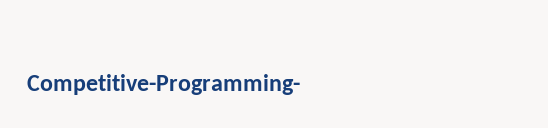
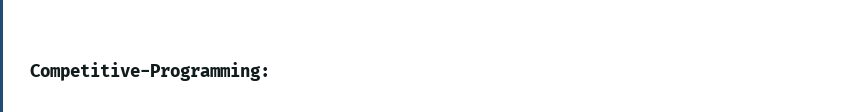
[27,74,300,95] Competitive-Programming- -> [30,62,270,81] Competitive-Programming:

